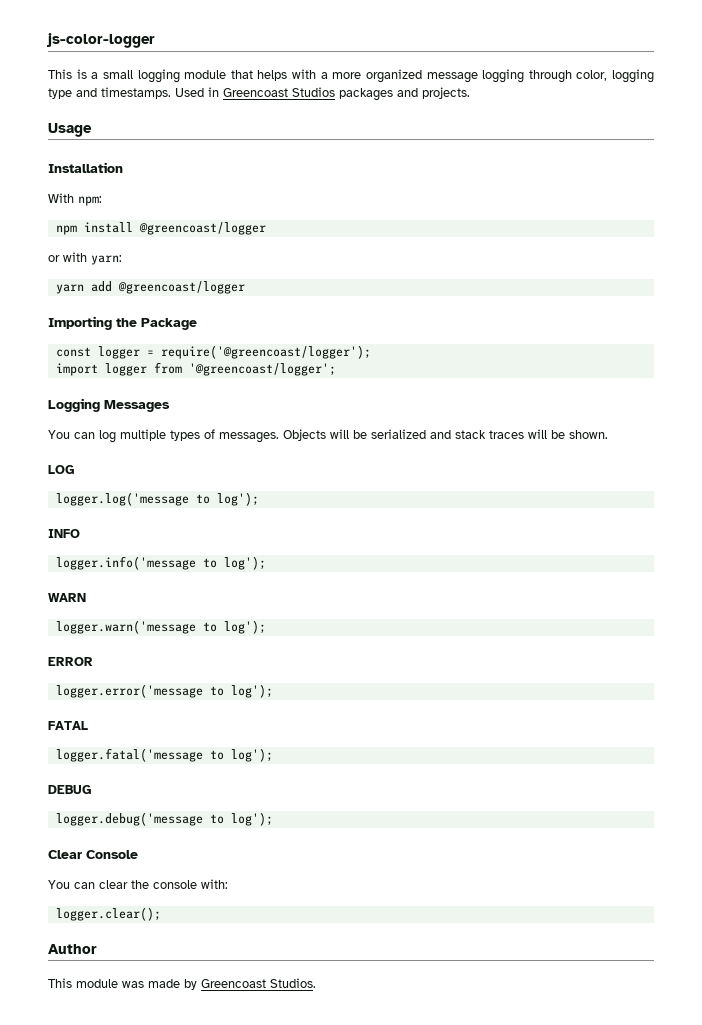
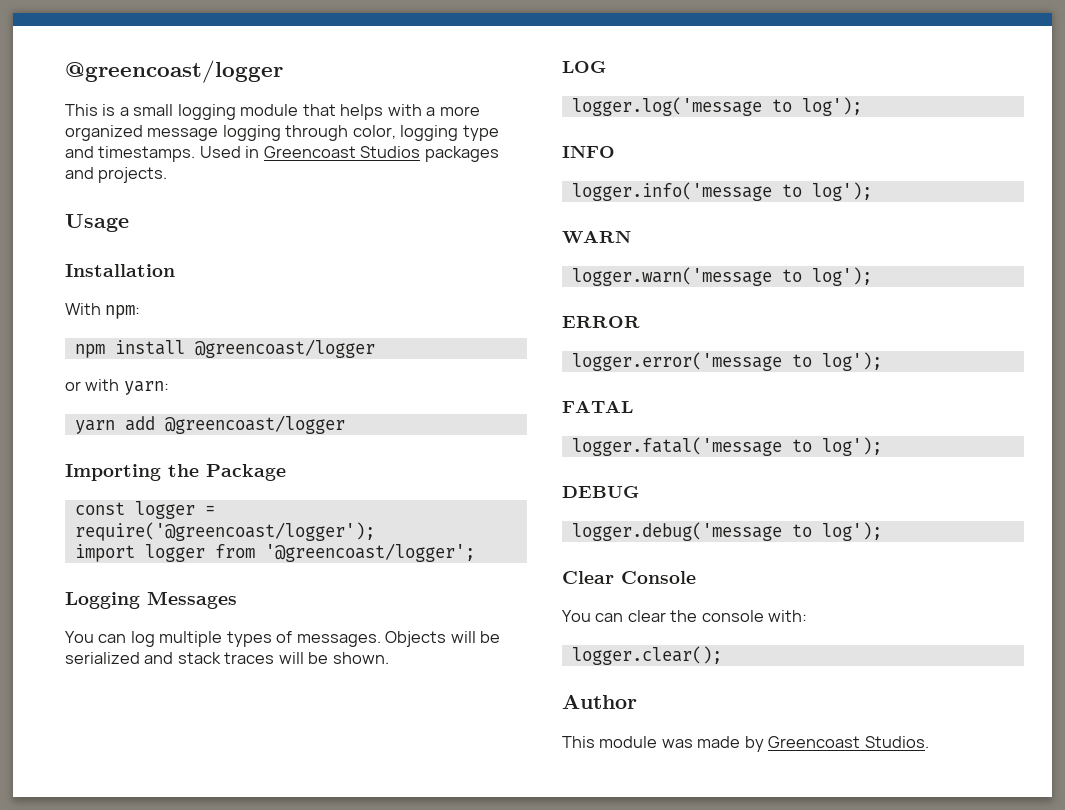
[46,33,155,48] js-color-logger -> [65,60,283,83] @greencoast/logger

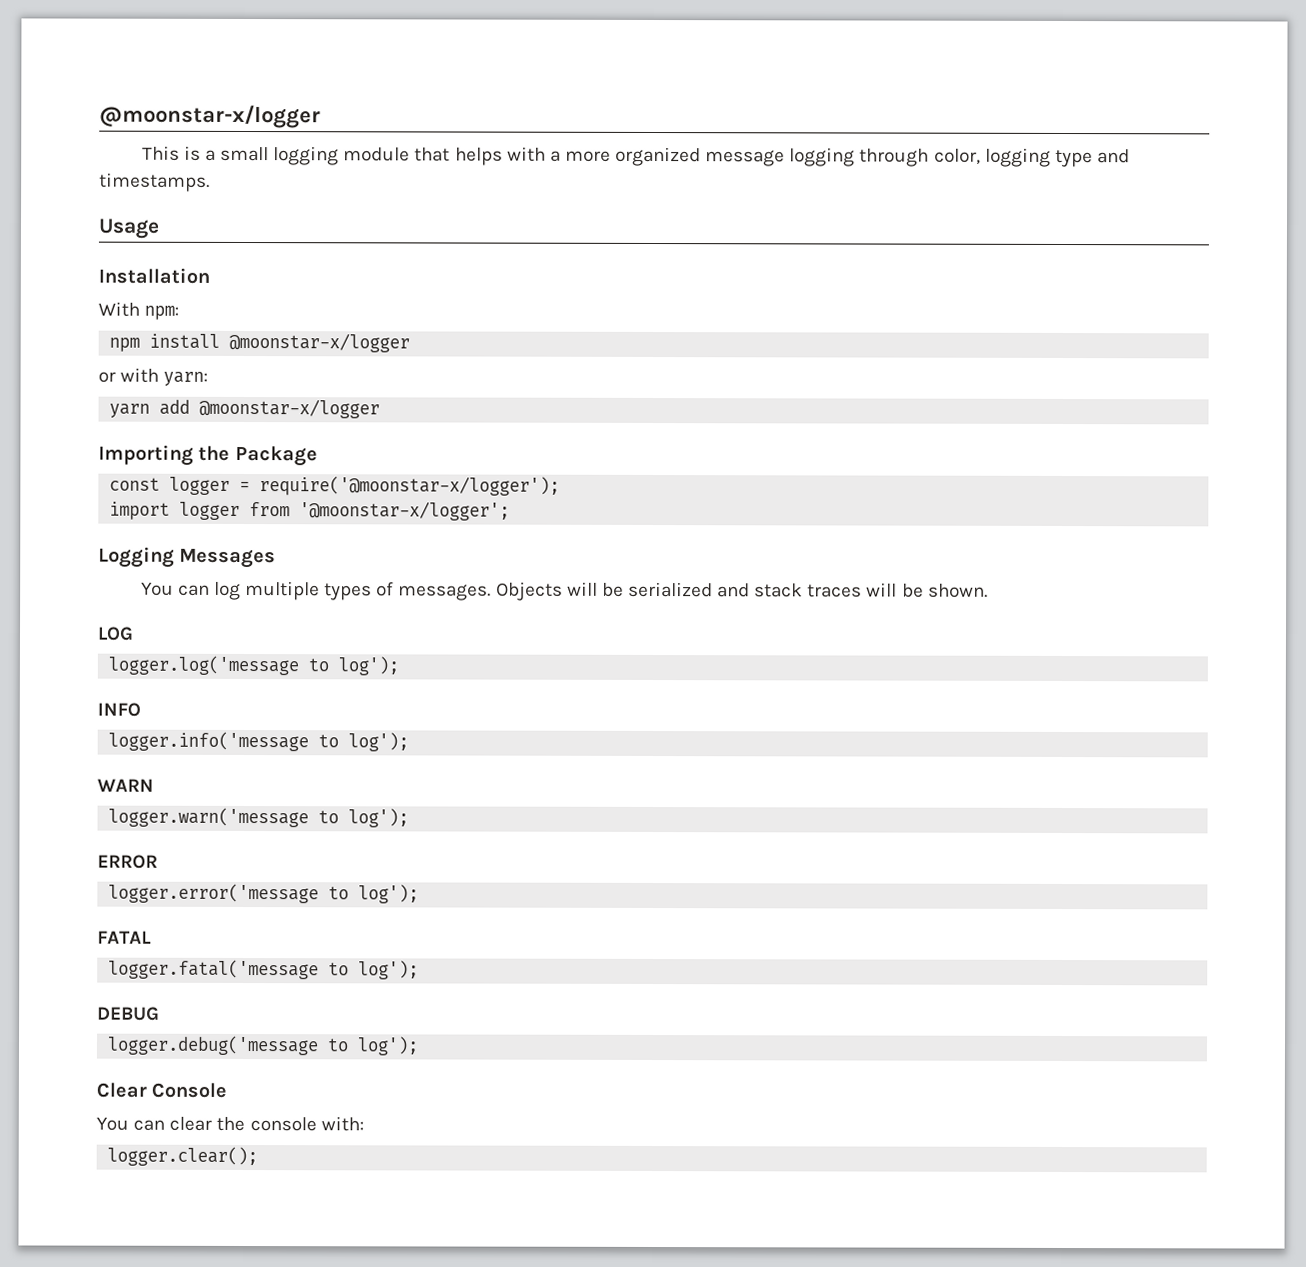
[65,60,283,83] @greencoast/logger -> [99,104,321,129] @moonstar-x/logger
[199,146,499,162] [65,167,168,183] Used in Greencoast Studios packages and projects. -> (210, 182) none
[194,339,375,358] @greencoast/logger -> [229,332,411,353] @moonstar-x/logger
[164,415,345,434] @greencoast/logger -> [199,398,381,419] @moonstar-x/logger
[74,522,375,541] require('@greencoast/logger'); -> [259,476,561,496] require('@moonstar-x/logger');
[264,543,475,562] '@greencoast/logger'; -> [299,501,511,521] '@moonstar-x/logger';
[562,694,637,709] [562,736,929,752] // Author // This module was made by Greencoast Studios. -> (259, 1156) none

